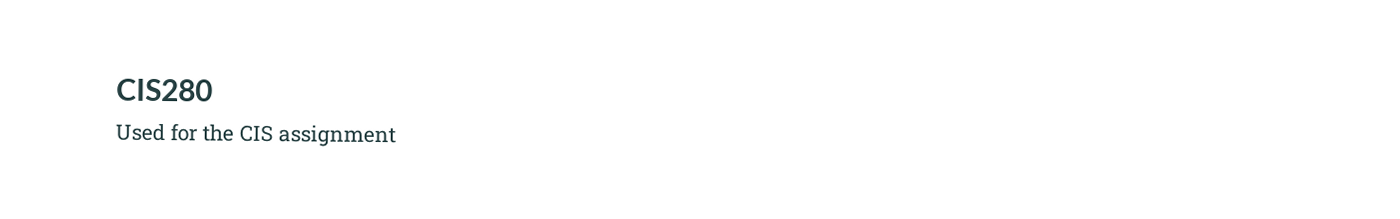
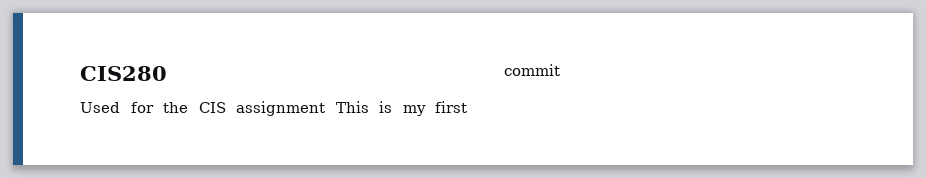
(396, 136) none -> [335,101,467,116] [504,64,560,76] This is my first commit

